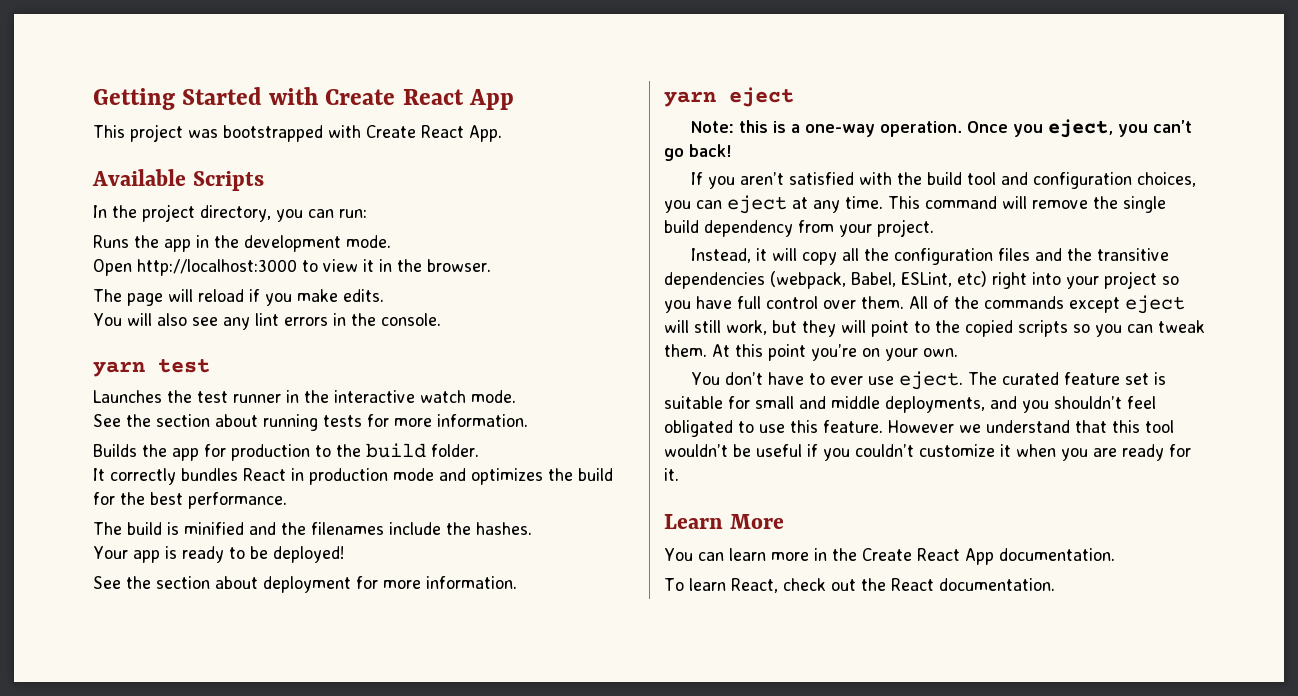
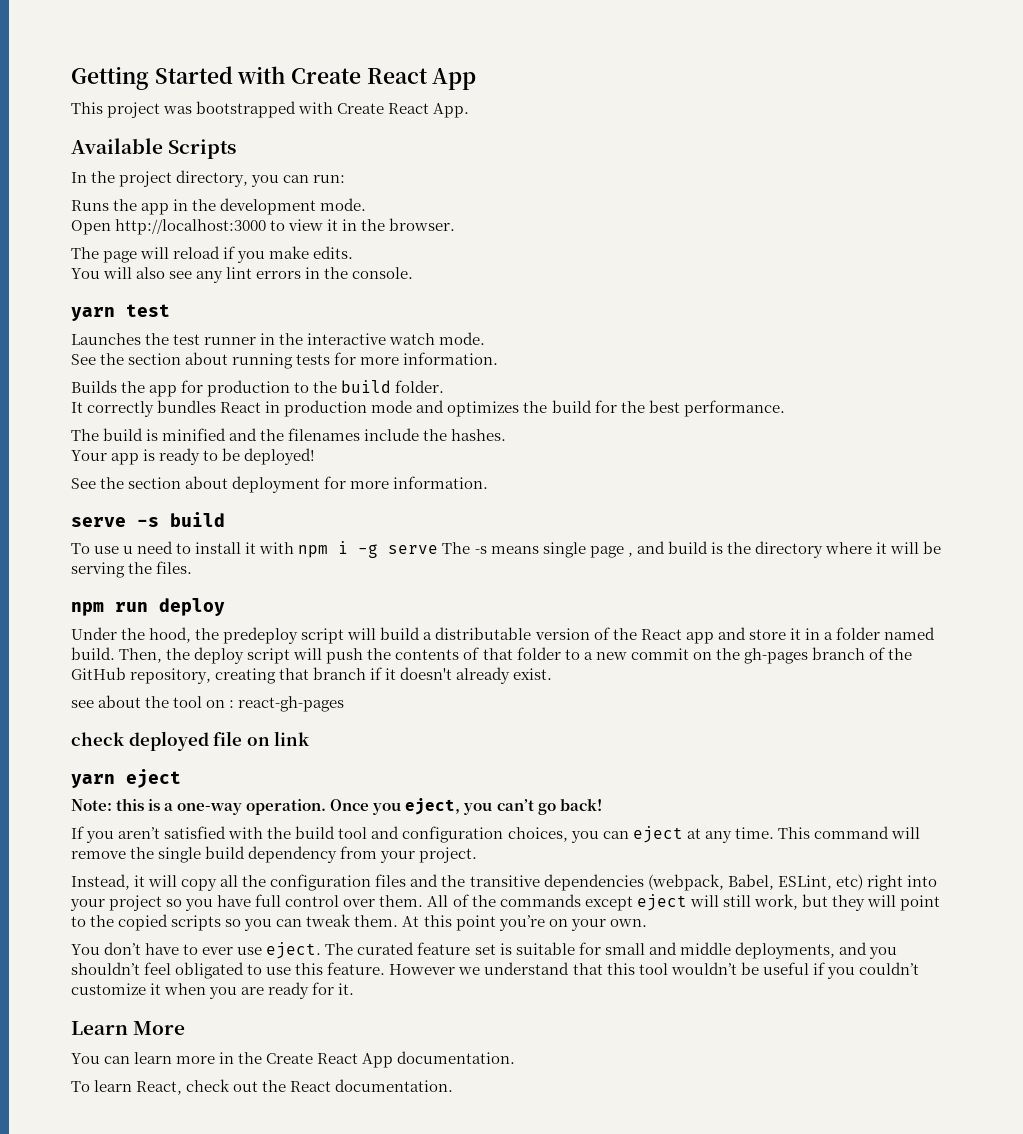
(517, 582) none -> [71,512,225,527] [71,541,942,558] [71,561,193,578] [71,598,225,616] [71,627,936,644] [71,647,913,664] [71,667,553,684] [71,695,345,712] [71,731,310,751] // serve -s build // To use u need to install it with npm i -g serve The -s means single page , and build is the directory where it will be serving the files. // npm run deploy // Under the hood, the predeploy script will build a distributable version of the React app and store it in a folder named build. Then, the deploy script will push the contents of that folder to a new commit on the gh-pages branch of the GitHub repository, creating that branch if it doesn't already exist. // see about the tool on : react-gh-pages // check deployed file on link

